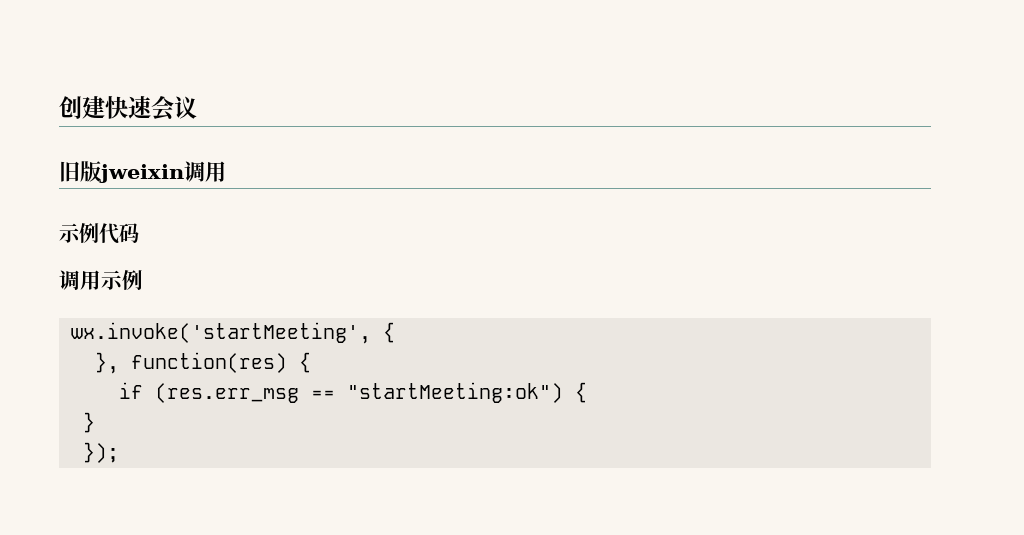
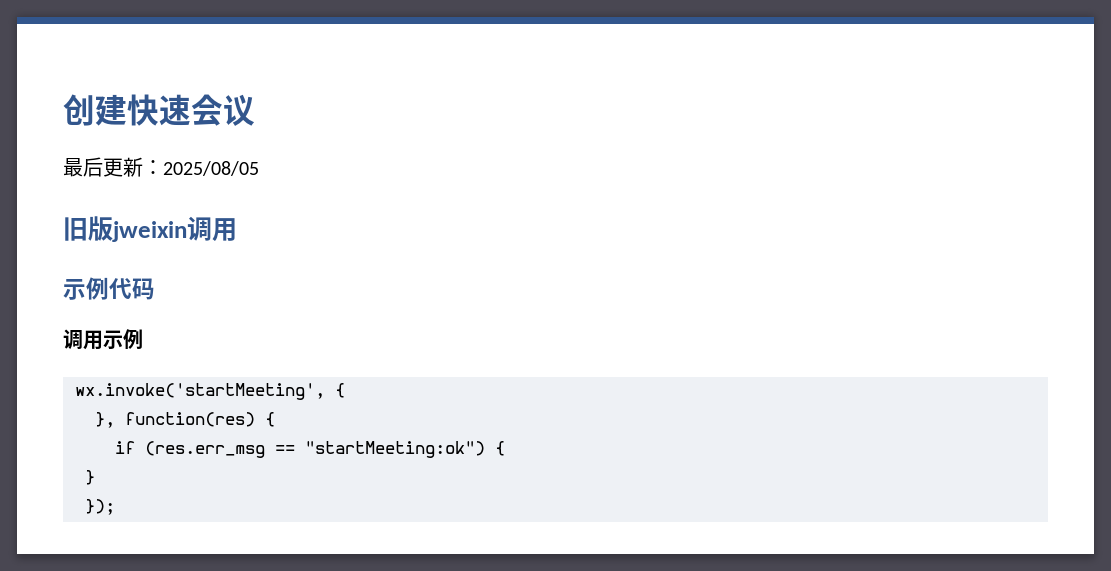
(197, 107) none -> [63,157,259,177] // 最后更新：2025/08/05

